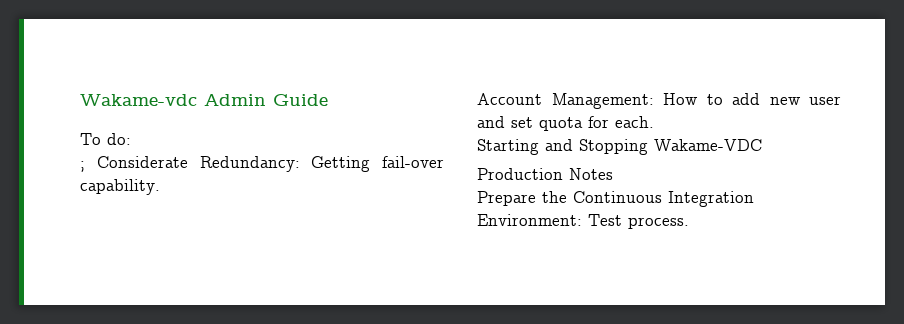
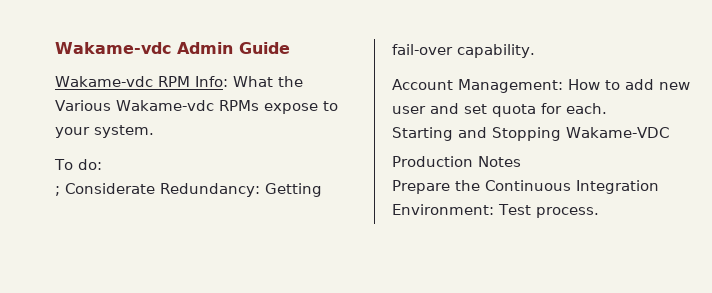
(328, 100) none -> [55,76,303,87] [55,100,338,114] [55,125,154,138] // Wakame-vdc RPM Info: What the Various Wakame-vdc RPMs expose to your system.

